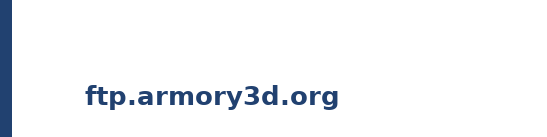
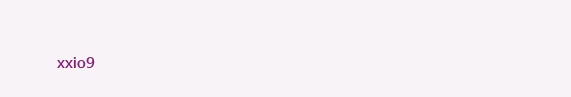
[85,85,340,110] ftp.armory3d.org -> [57,57,95,69] xxio9

